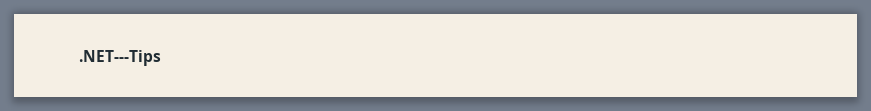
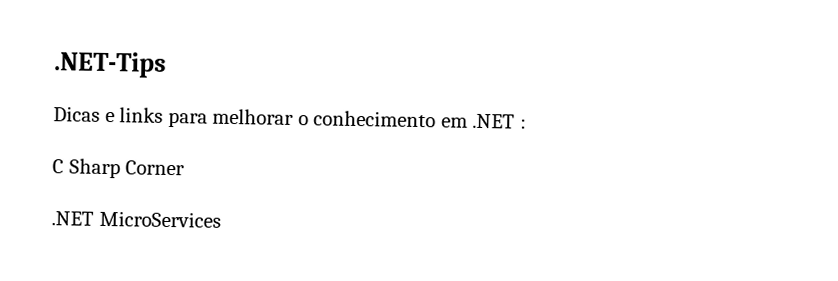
[79,50,161,66] .NET---Tips -> [53,51,167,78] [53,106,527,129] [52,158,186,179] [51,210,221,228] .NET-Tips // Dicas e links para melhorar o conhecimento em .NET : // C Sharp Corner // .NET MicroServices

